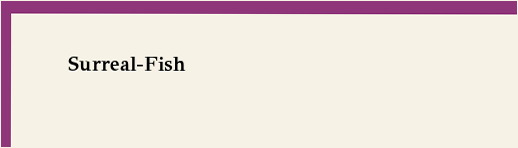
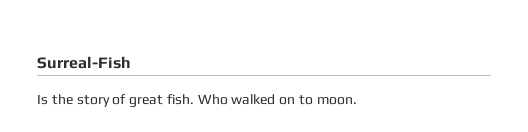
(187, 63) none -> [37,94,357,108] // Is the story of great fish. Who walked on to moon.

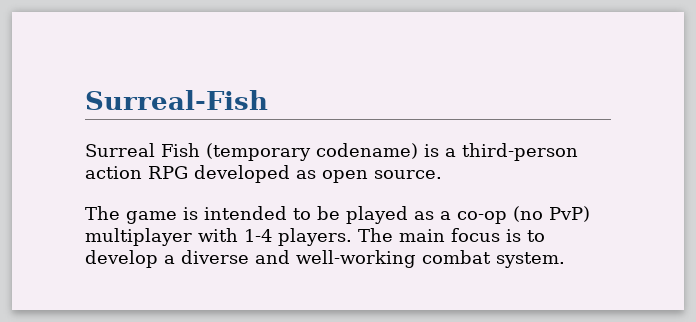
[37,94,357,108] Is the story of great fish. Who walked on to moon. -> [85,143,578,161] [85,165,442,183] [85,206,590,224] [85,228,545,246] [85,250,565,268] Surreal Fish (temporary codename) is a third-person action RPG developed as open source. // The game is intended to be played as a co-op (no PvP) multiplayer with 1-4 players. The main focus is to develop a diverse and well-working combat system.

